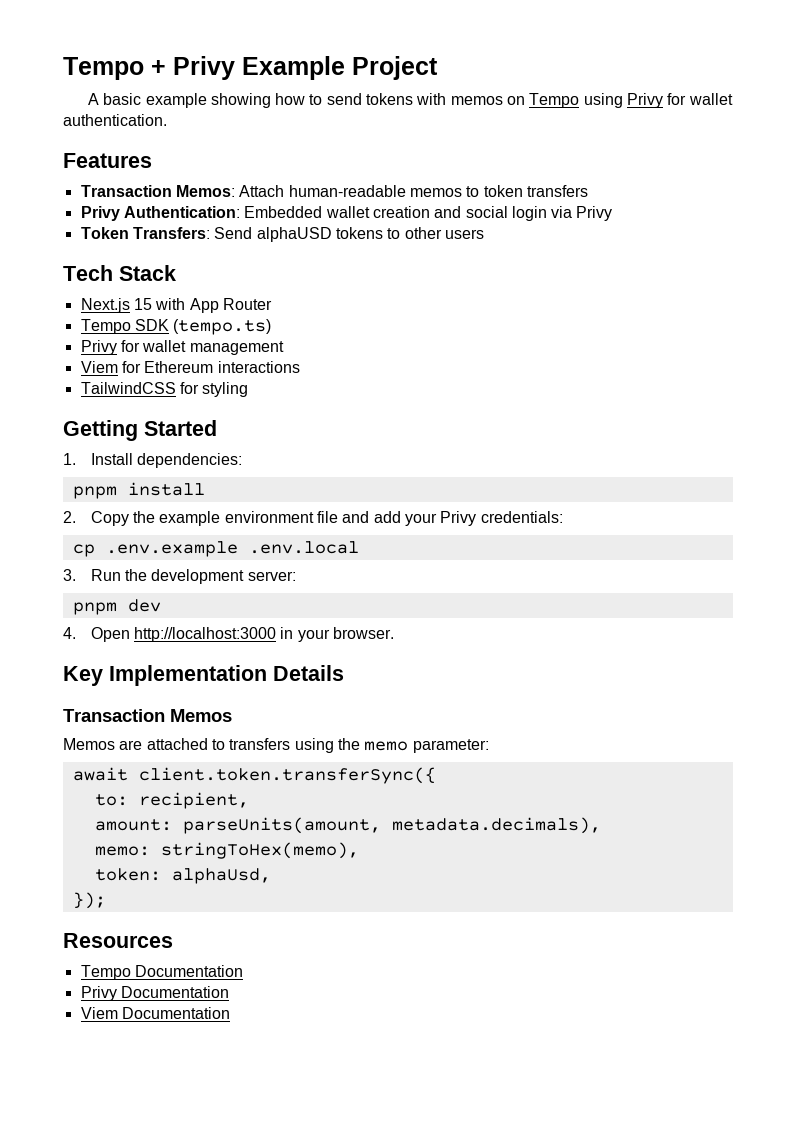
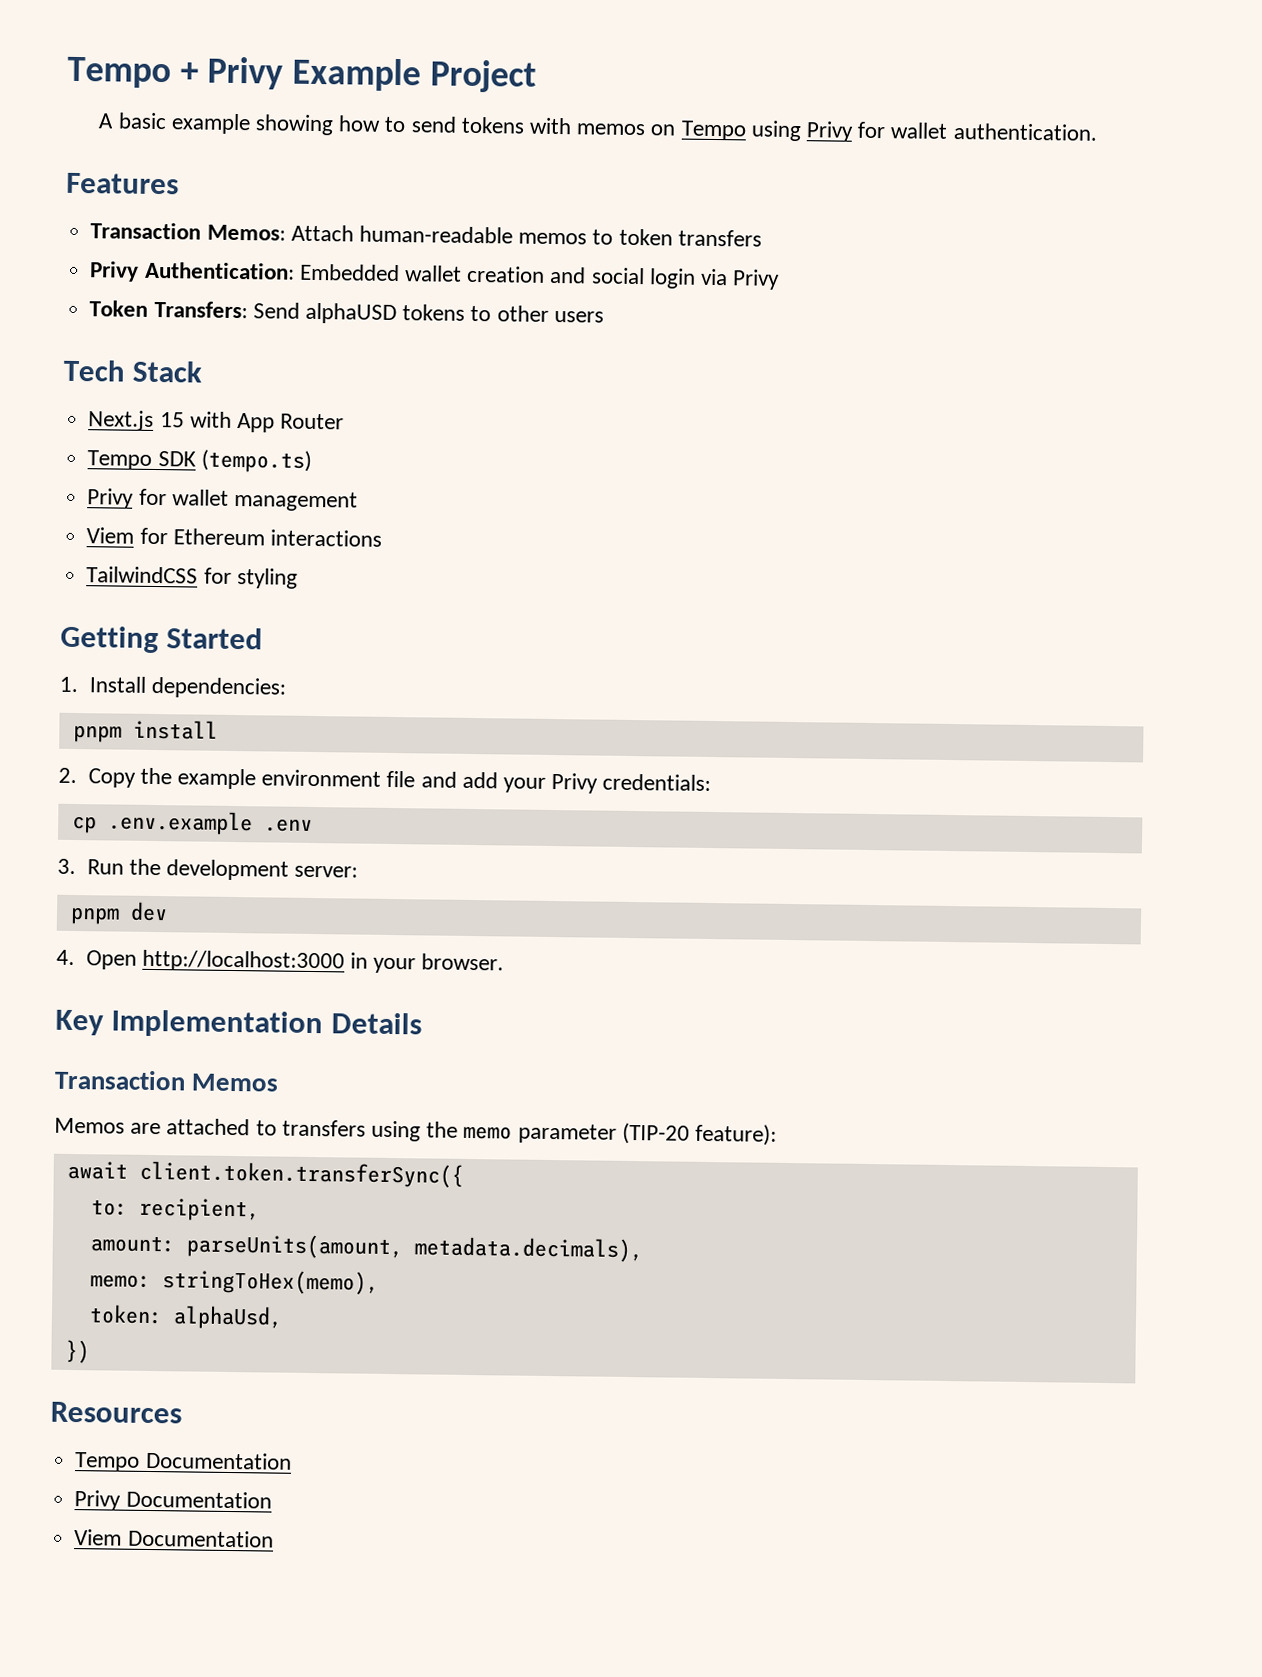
[248,541,359,554] .env.local -> [263,818,313,832] .env
[412,739,489,753] parameter: -> [517,1122,778,1146] parameter (TIP-20 feature):
[72,892,106,909] }); -> [64,1339,90,1364] })

